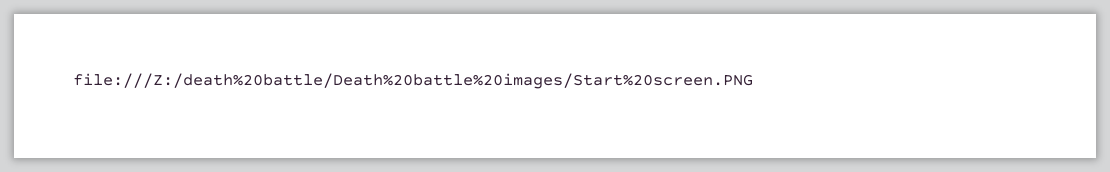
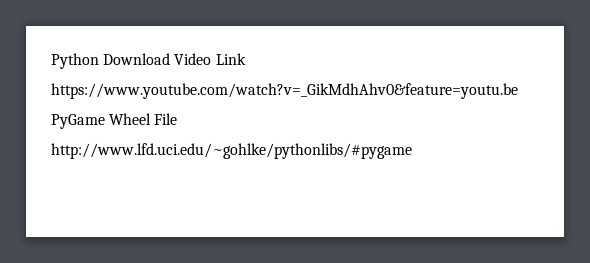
[73,73,753,89] file:///Z:/death%20battle/Death%20battle%20images/Start%20screen.PNG -> [51,53,246,69] [51,83,518,99] [51,113,178,129] [51,143,412,159] Python Download Video Link // https://www.youtube.com/watch?v=_GikMdhAhv0&feature=youtu.be // PyGame Wheel File // http://www.lfd.uci.edu/~gohlke/pythonlibs/#pygame

